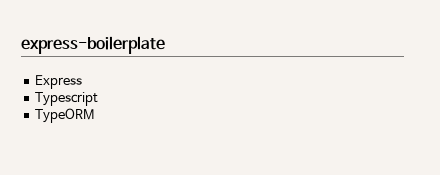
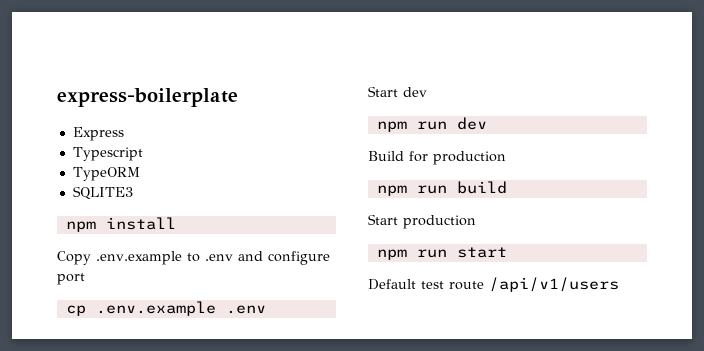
(94, 115) none -> [72,186,133,200] [65,217,176,232] [57,251,330,265] [57,273,85,285] [65,301,266,316] [368,86,427,97] [376,117,487,132] [368,151,506,165] [376,181,507,196] [368,214,476,229] [376,247,507,260] [368,277,619,292] // SQLITE3 // npm install // Copy .env.example to .env and configure port // cp .env.example .env // Start dev // npm run dev // Build for production // npm run build // Start production // npm run start // Default test route /api/v1/users

